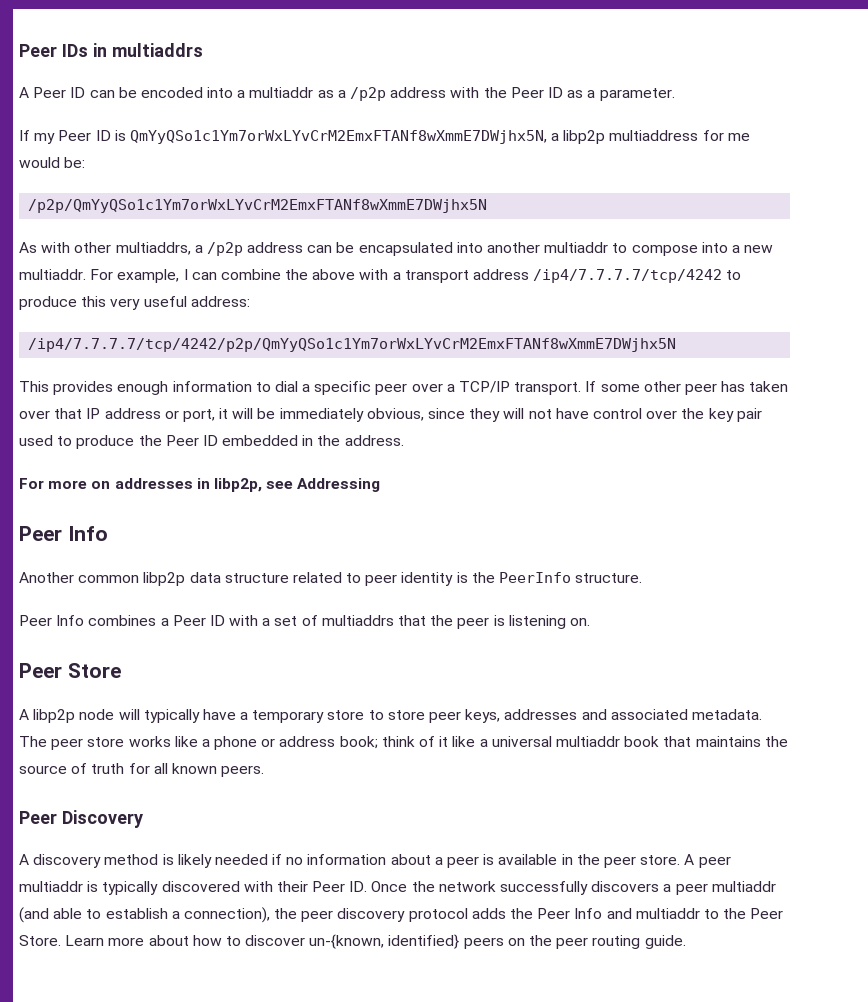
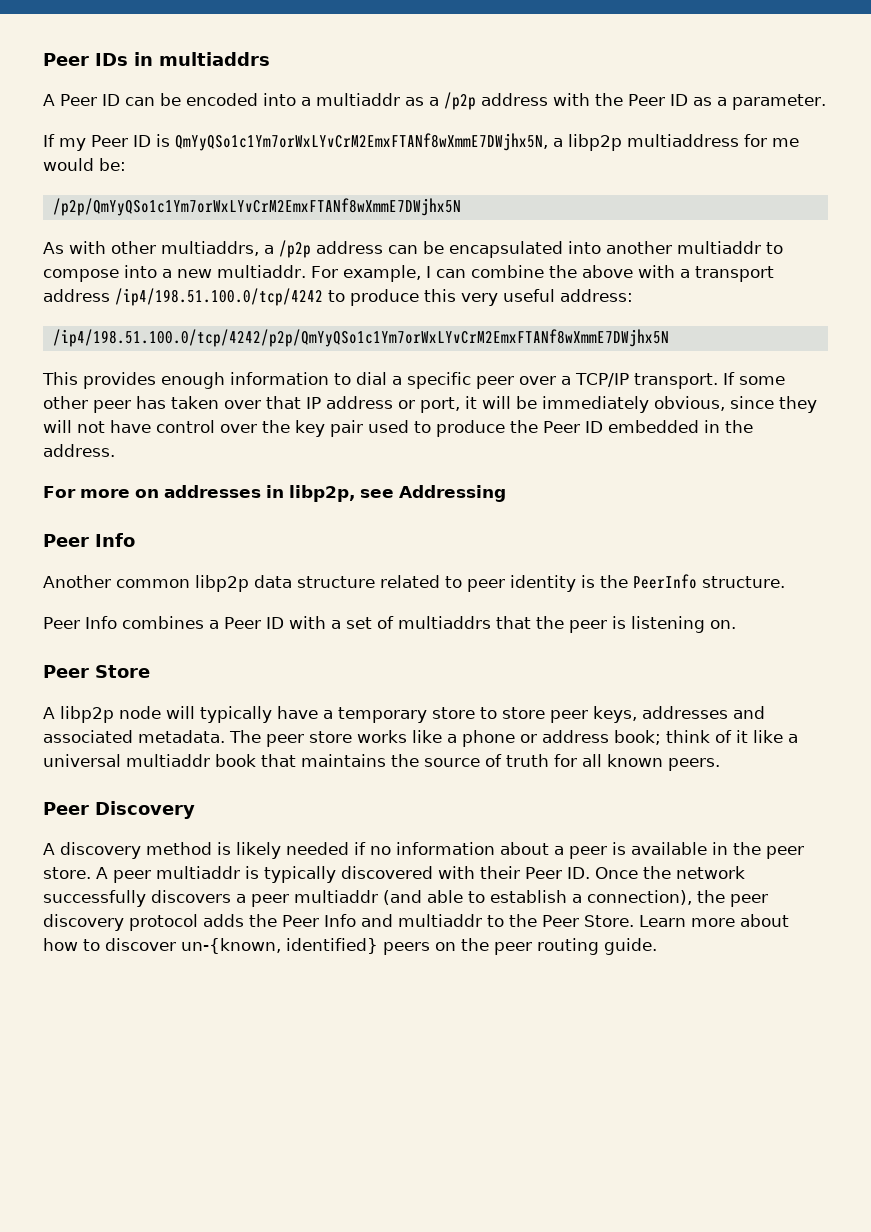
[533,269,723,283] /ip4/7.7.7.7/tcp/4242 -> [115,288,323,306] /ip4/198.51.100.0/tcp/4242
[28,338,677,352] /ip4/7.7.7.7/tcp/4242/p2p/QmYyQSo1c1Ym7orWxLYvCrM2EmxFTANf8wXmmE7DWjhx5N -> [52,329,669,347] /ip4/198.51.100.0/tcp/4242/p2p/QmYyQSo1c1Ym7orWxLYvCrM2EmxFTANf8wXmmE7DWjhx5N

